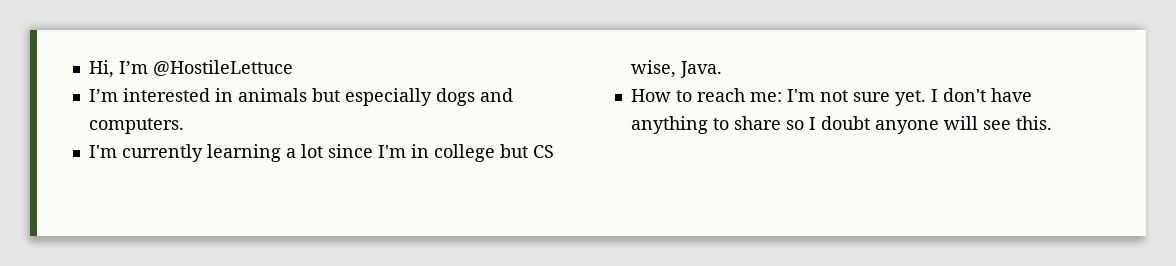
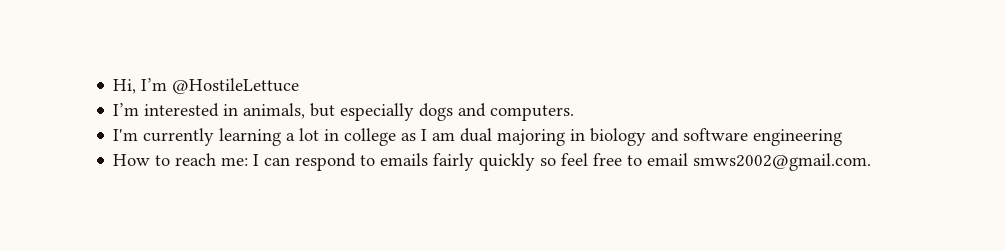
[237,88,307,102] animals -> [243,103,306,119] animals,
[327,144,554,162] [630,60,722,78] [630,88,1032,106] [630,116,1052,134] since I'm in college but CS wise, Java. // How to reach me: I'm not sure yet. I don't have anything to share so I doubt anyone will see this. -> [324,128,843,146] [113,153,872,171] in college as I am dual majoring in biology and software engineering // How to reach me: I can respond to emails fairly quickly so feel free to email smws2002@gmail.com.

